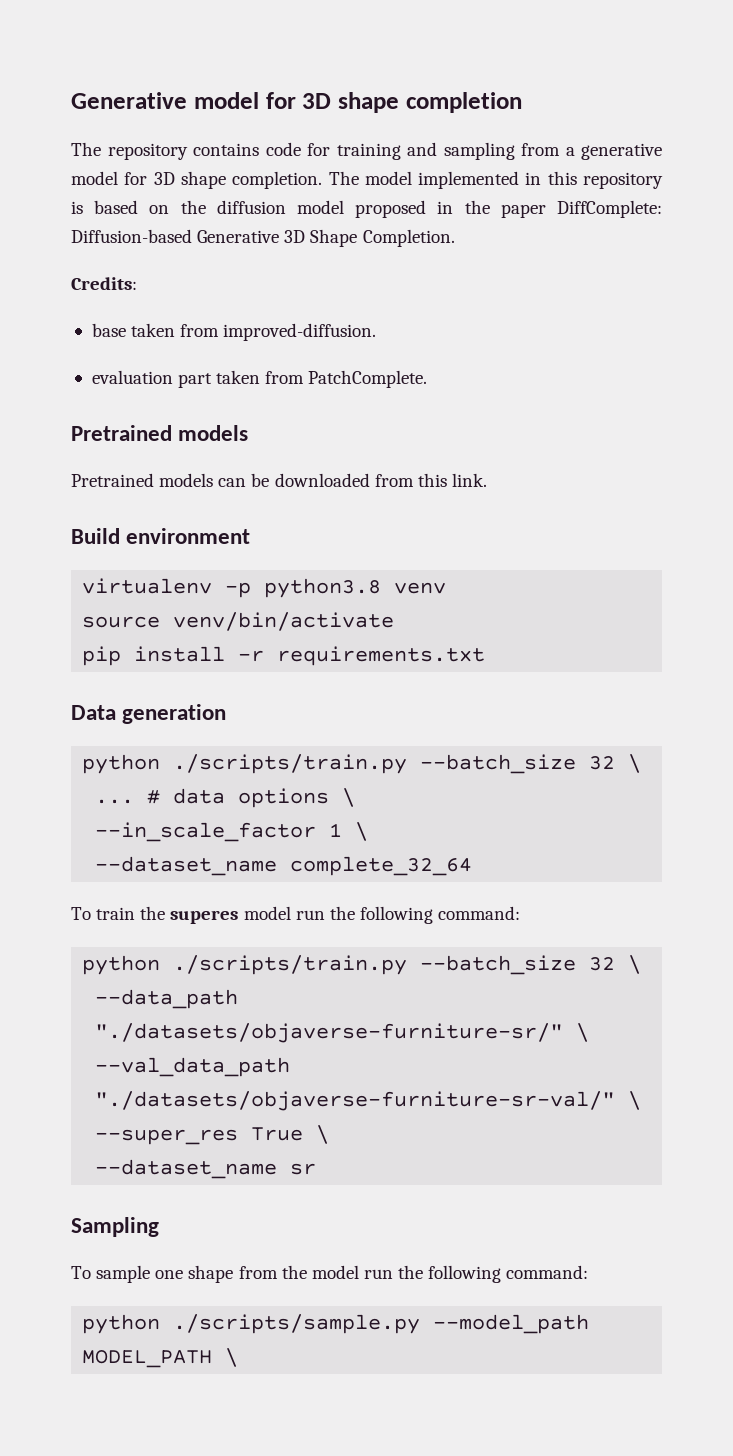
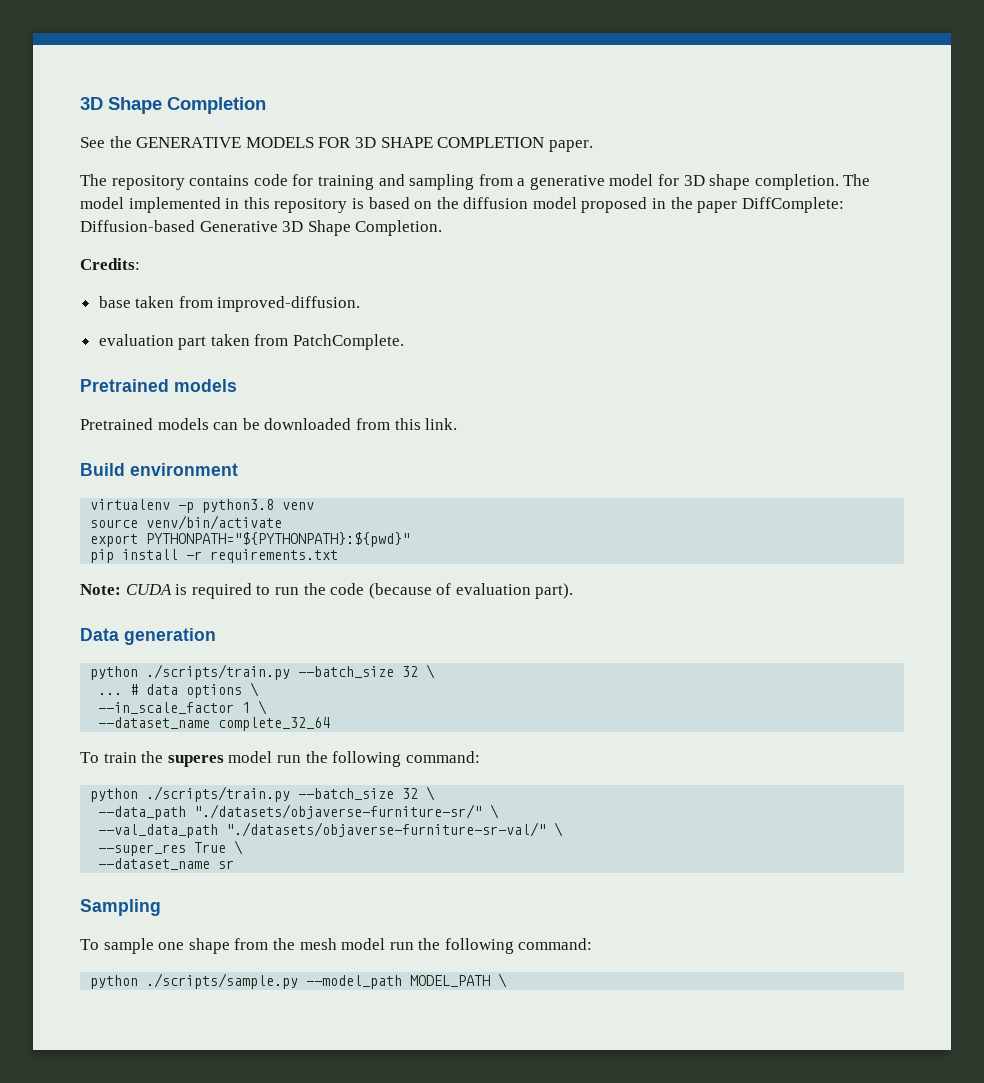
[71,92,522,113] Generative model for 3D shape completion -> [80,97,266,114] [80,136,593,152] 3D Shape Completion // See the GENERATIVE MODELS FOR 3D SHAPE COMPLETION paper.
(395, 621) none -> [90,532,411,547] // export PYTHONPATH="${PYTHONPATH}:${pwd}"
(486, 656) none -> [80,583,574,599] // Note: CUDA is required to run the code (because of evaluation part).
(307, 1272) none -> [299,938,337,950] mesh

